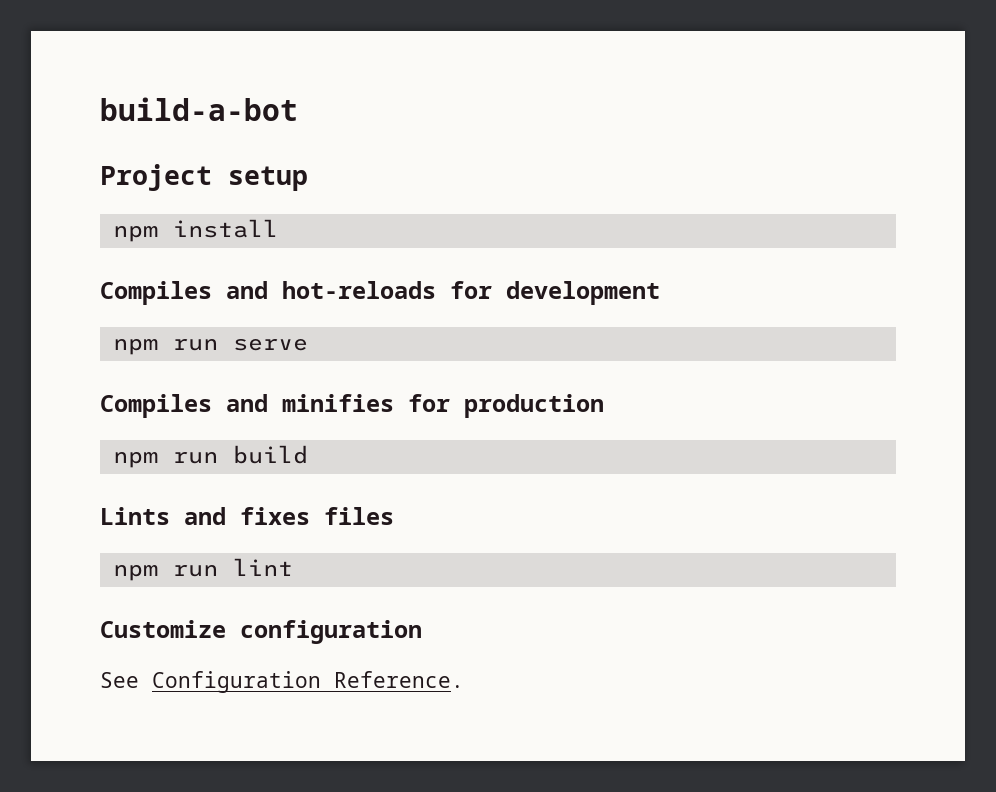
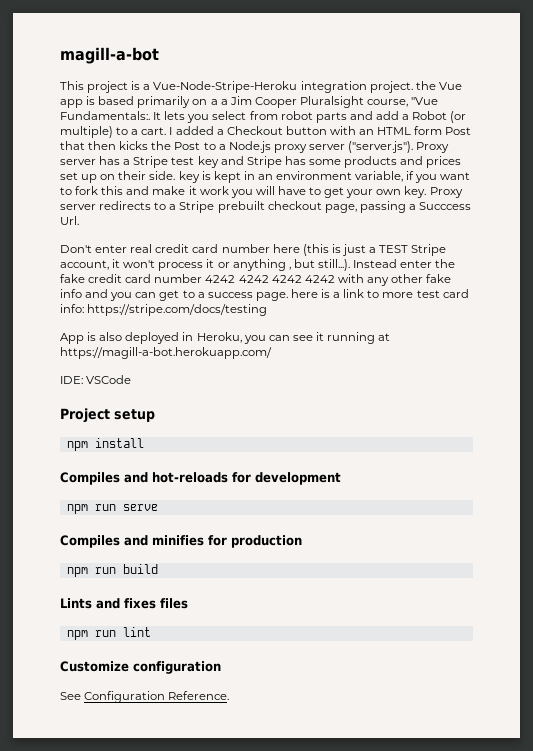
[100,97,298,121] build-a-bot -> [60,47,159,64] [60,81,462,93] [60,96,439,108] [60,111,467,123] [60,126,472,138] [60,141,450,153] [60,156,462,168] [60,171,471,183] [60,186,463,198] [60,201,472,213] [60,216,79,225] [60,244,447,256] [60,259,456,271] [60,274,452,286] [60,289,469,301] [60,304,268,316] [60,332,391,344] [60,347,272,359] [60,375,132,384] magill-a-bot // This project is a Vue-Node-Stripe-Heroku integration project. the Vue app is based primarily on a a Jim Cooper Pluralsight course, "Vue Fundamentals:. It lets you select from robot parts and add a Robot (or multiple) to a cart. I added a Checkout button with an HTML form Post that then kicks the Post to a Node.js proxy server ("server.js"). Proxy server has a Stripe test key and Stripe has some products and prices set up on their side. key is kept in an environment variable, if you want to fork this and make it work you will have to get your own key. Proxy server redirects to a Stripe prebuilt checkout page, passing a Succcess Url. // Don't enter real credit card number here (this is just a TEST Stripe account, it won't process it or anything , but still...). Instead enter the fake credit card number 4242 4242 4242 4242 with any other fake info and you can get to a success page. here is a link to more test card info: https://stripe.com/docs/testing // App is also deployed in Heroku, you can see it running at https://magill-a-bot.herokuapp.com/ // IDE: VSCode

